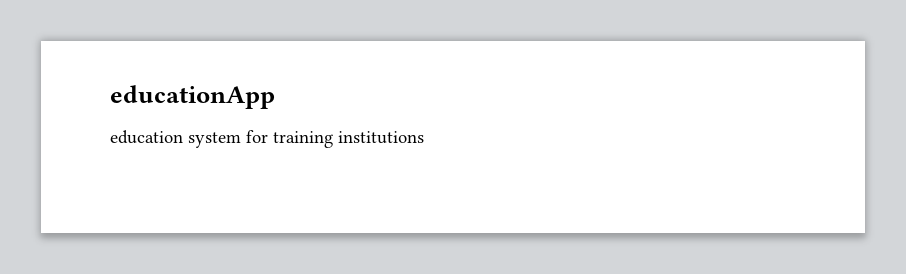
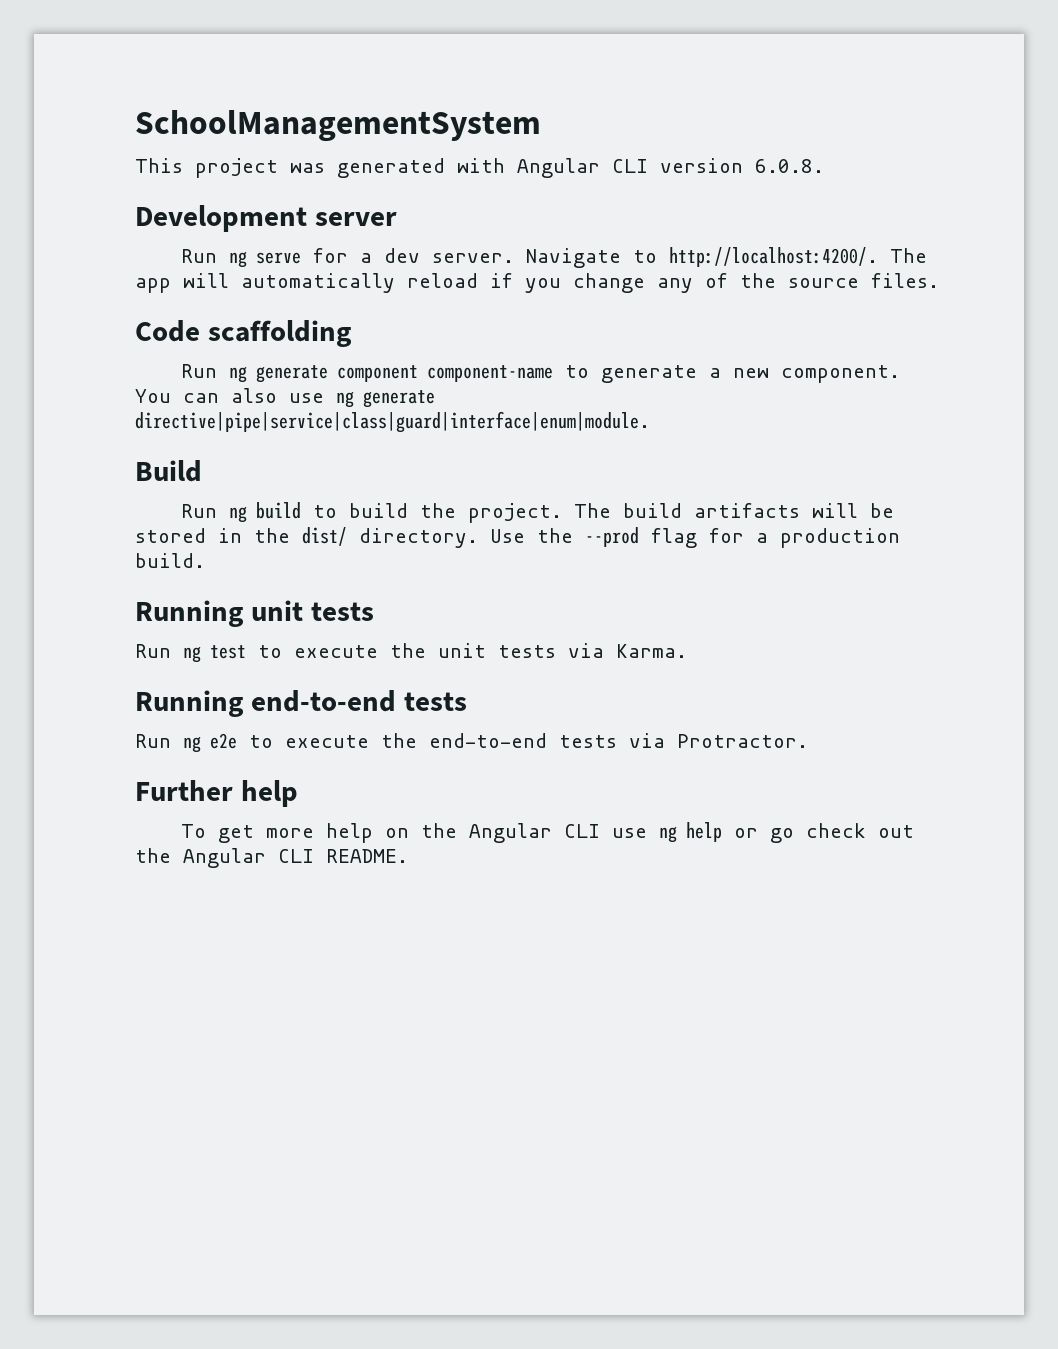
[110,85,275,109] [110,130,424,148] educationApp // education system for training institutions -> [135,110,541,142] [135,158,824,178] [135,205,397,232] [181,247,928,268] [135,273,939,293] [135,320,352,347] [181,364,901,383] [135,388,435,408] [135,411,650,433] [135,460,202,482] [181,502,895,523] [135,527,900,548] [135,553,205,568] [135,600,374,627] [135,643,687,663] [135,690,467,717] [135,733,808,753] [135,780,298,807] [181,822,915,843] [135,848,408,868] SchoolManagementSystem // This project was generated with Angular CLI version 6.0.8. // Development server // Run ng serve for a dev server. Navigate to http://localhost:4200/. The app will automatically reload if you change any of the source files. // Code scaffolding // Run ng generate component component-name to generate a new component. You can also use ng generate directive|pipe|service|class|guard|interface|enum|module. // Build // Run ng build to build the project. The build artifacts will be stored in the dist/ directory. Use the --prod flag for a production build. // Running unit tests // Run ng test to execute the unit tests via Karma. // Running end-to-end tests // Run ng e2e to execute the end-to-end tests via Protractor. // Further help // To get more help on the Angular CLI use ng help or go check out the Angular CLI README.

